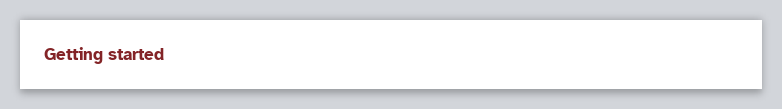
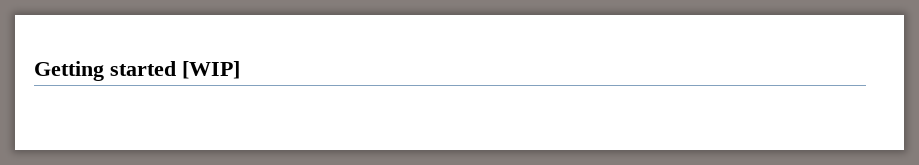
(164, 54) none -> [182,61,240,79] [WIP]

